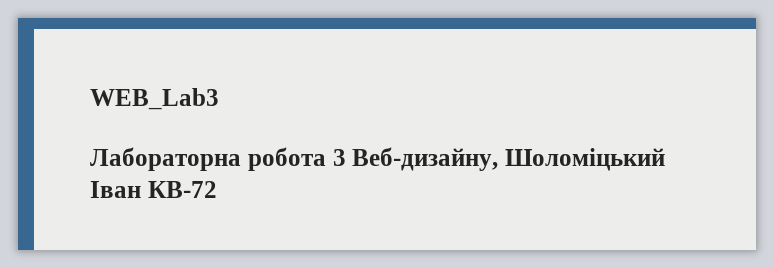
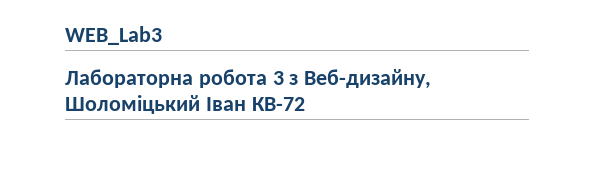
(346, 157) none -> [289,74,299,85] з

